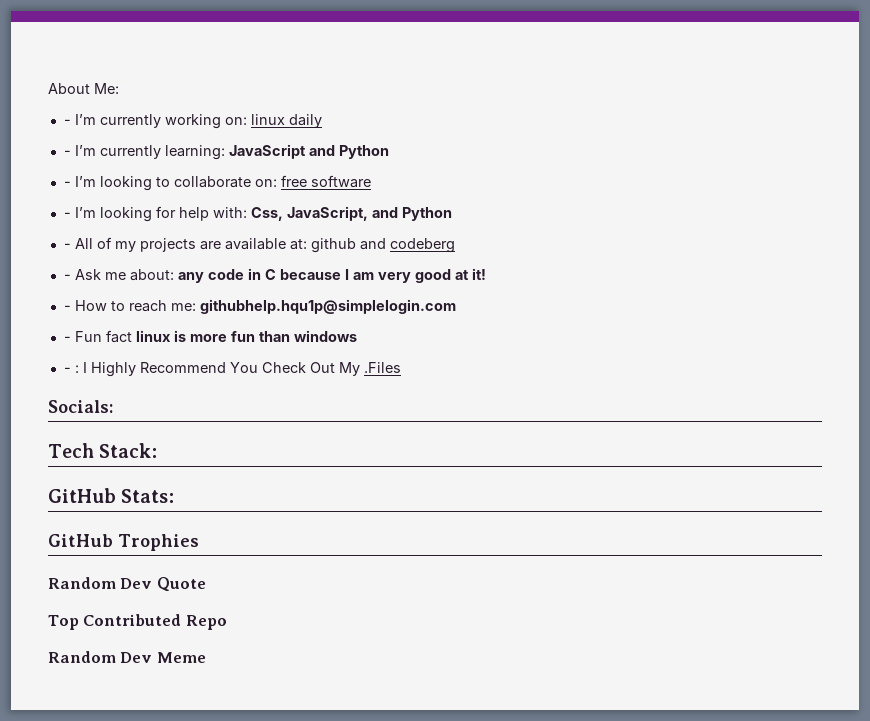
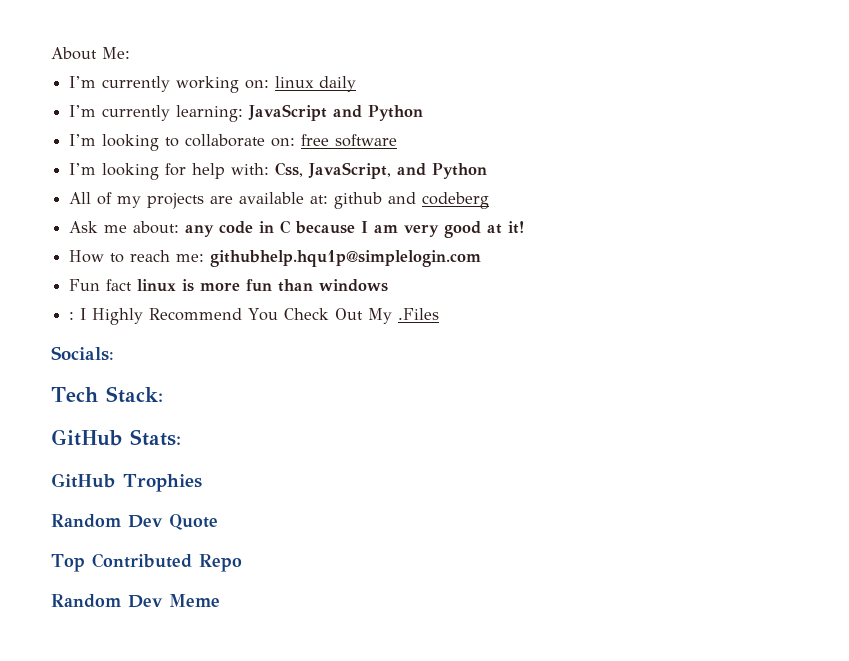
[63,119,71,125] - -> (130, 53) none
[63,150,71,156] - -> (357, 84) none
[63,181,71,187] - -> (424, 113) none
[63,212,71,218] - -> (398, 140) none
[63,243,71,249] - -> (488, 171) none
[63,274,71,280] - -> (490, 200) none
[63,305,71,311] - -> (525, 227) none
[63,336,71,342] - -> (482, 258) none
[63,367,71,373] - -> (389, 285) none

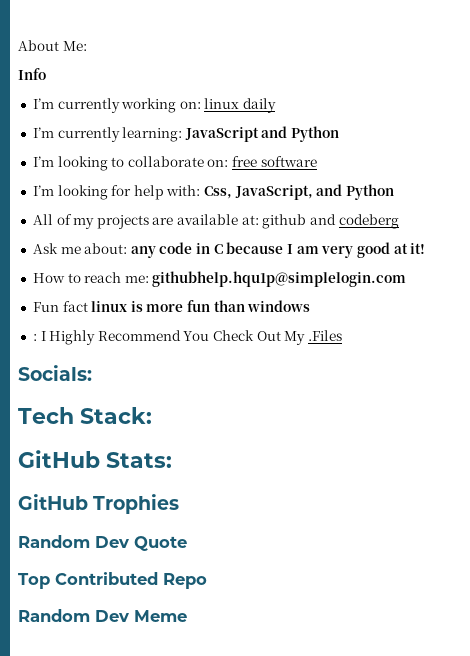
(130, 53) none -> [18,68,46,80] // Info

